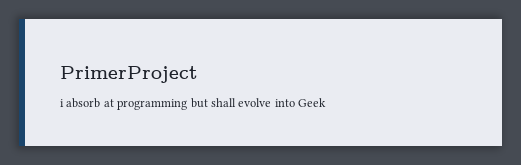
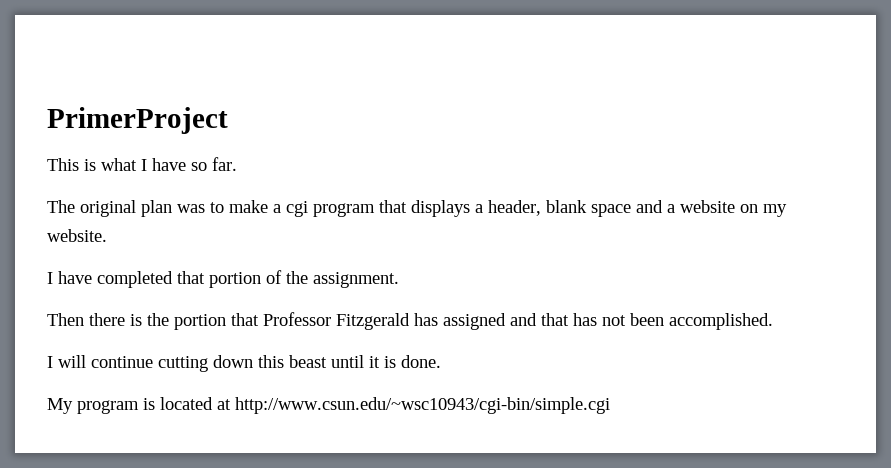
[60,98,326,110] i absorb at programming but shall evolve into Geek -> [47,157,237,171] [47,200,787,217] [47,229,107,242] [47,270,399,288] [47,312,773,330] [47,355,441,372] [47,397,610,414] This is what I have so far. // The original plan was to make a cgi program that displays a header, blank space and a website on my website. // I have completed that portion of the assignment. // Then there is the portion that Professor Fitzgerald has assigned and that has not been accomplished. // I will continue cutting down this beast until it is done. // My program is located at http://www.csun.edu/~wsc10943/cgi-bin/simple.cgi

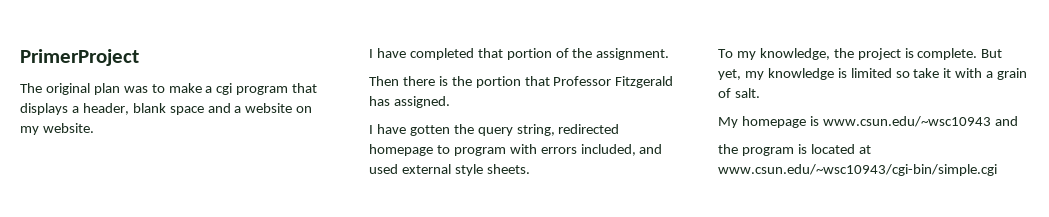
[47,157,237,171] // This is what I have so far. -> (139, 57) none
[443,313,773,330] [47,355,441,372] [47,398,73,414] assigned and that has not been accomplished. // I will continue cutting down this beast until it is done. // My -> [393,96,450,108] [369,124,620,136] [369,144,663,156] [369,164,530,176] [718,48,1003,60] [718,68,1028,80] [718,88,760,98] [718,116,1018,128] [718,144,738,154] assigned. // I have gotten the query string, redirected homepage to program with errors included, and used external style sheets. // To my knowledge, the project is complete. But yet, my knowledge is limited so take it with a grain of salt. // My homepage is www.csun.edu/~wsc10943 and // the
[235,397,610,414] http://www.csun.edu/~wsc10943/cgi-bin/simple.cgi -> [718,164,997,176] www.csun.edu/~wsc10943/cgi-bin/simple.cgi

